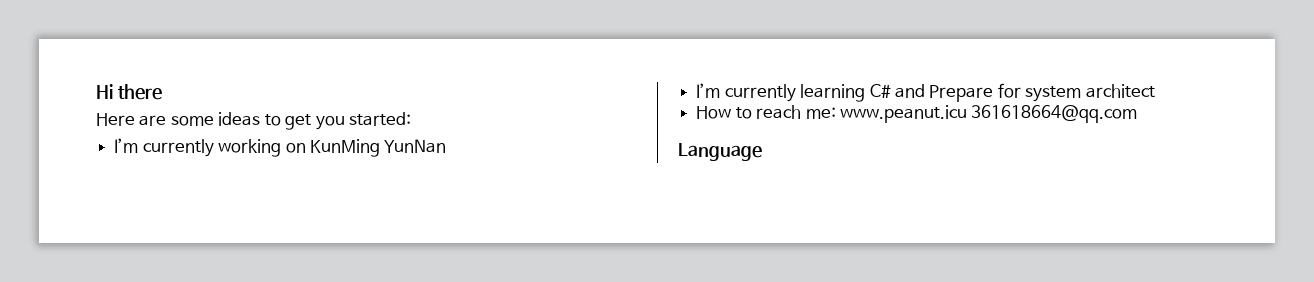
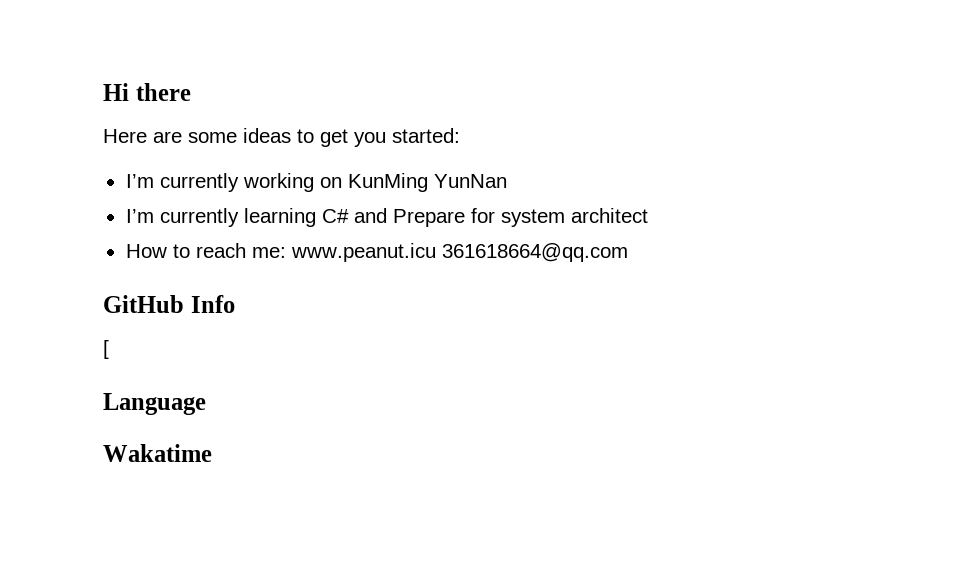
(1138, 114) none -> [103,295,235,313] [103,340,109,359] // GitHub Info // [
(762, 152) none -> [103,444,212,462] // Wakatime

